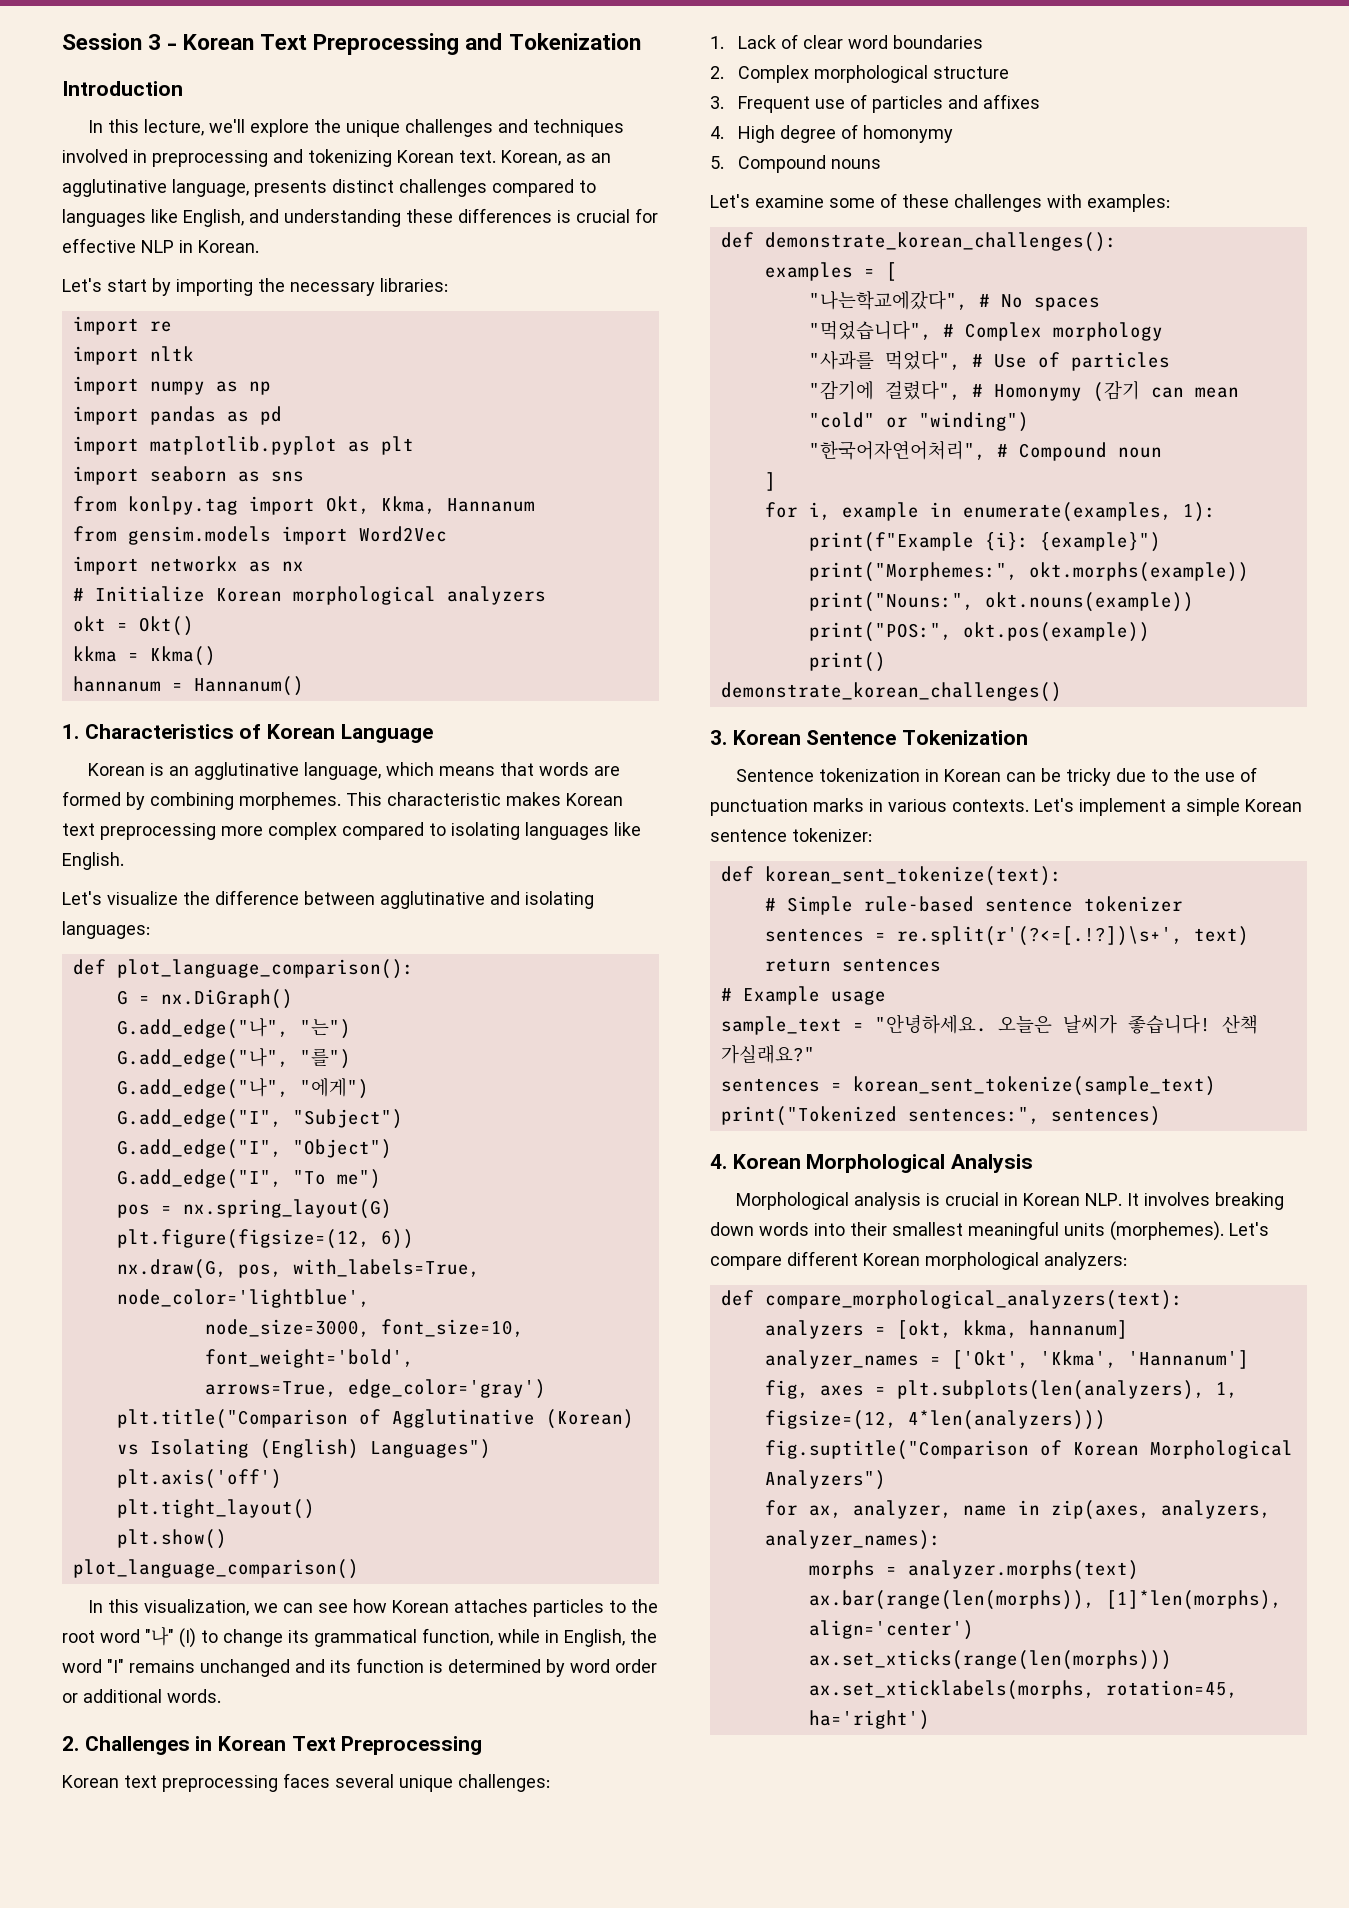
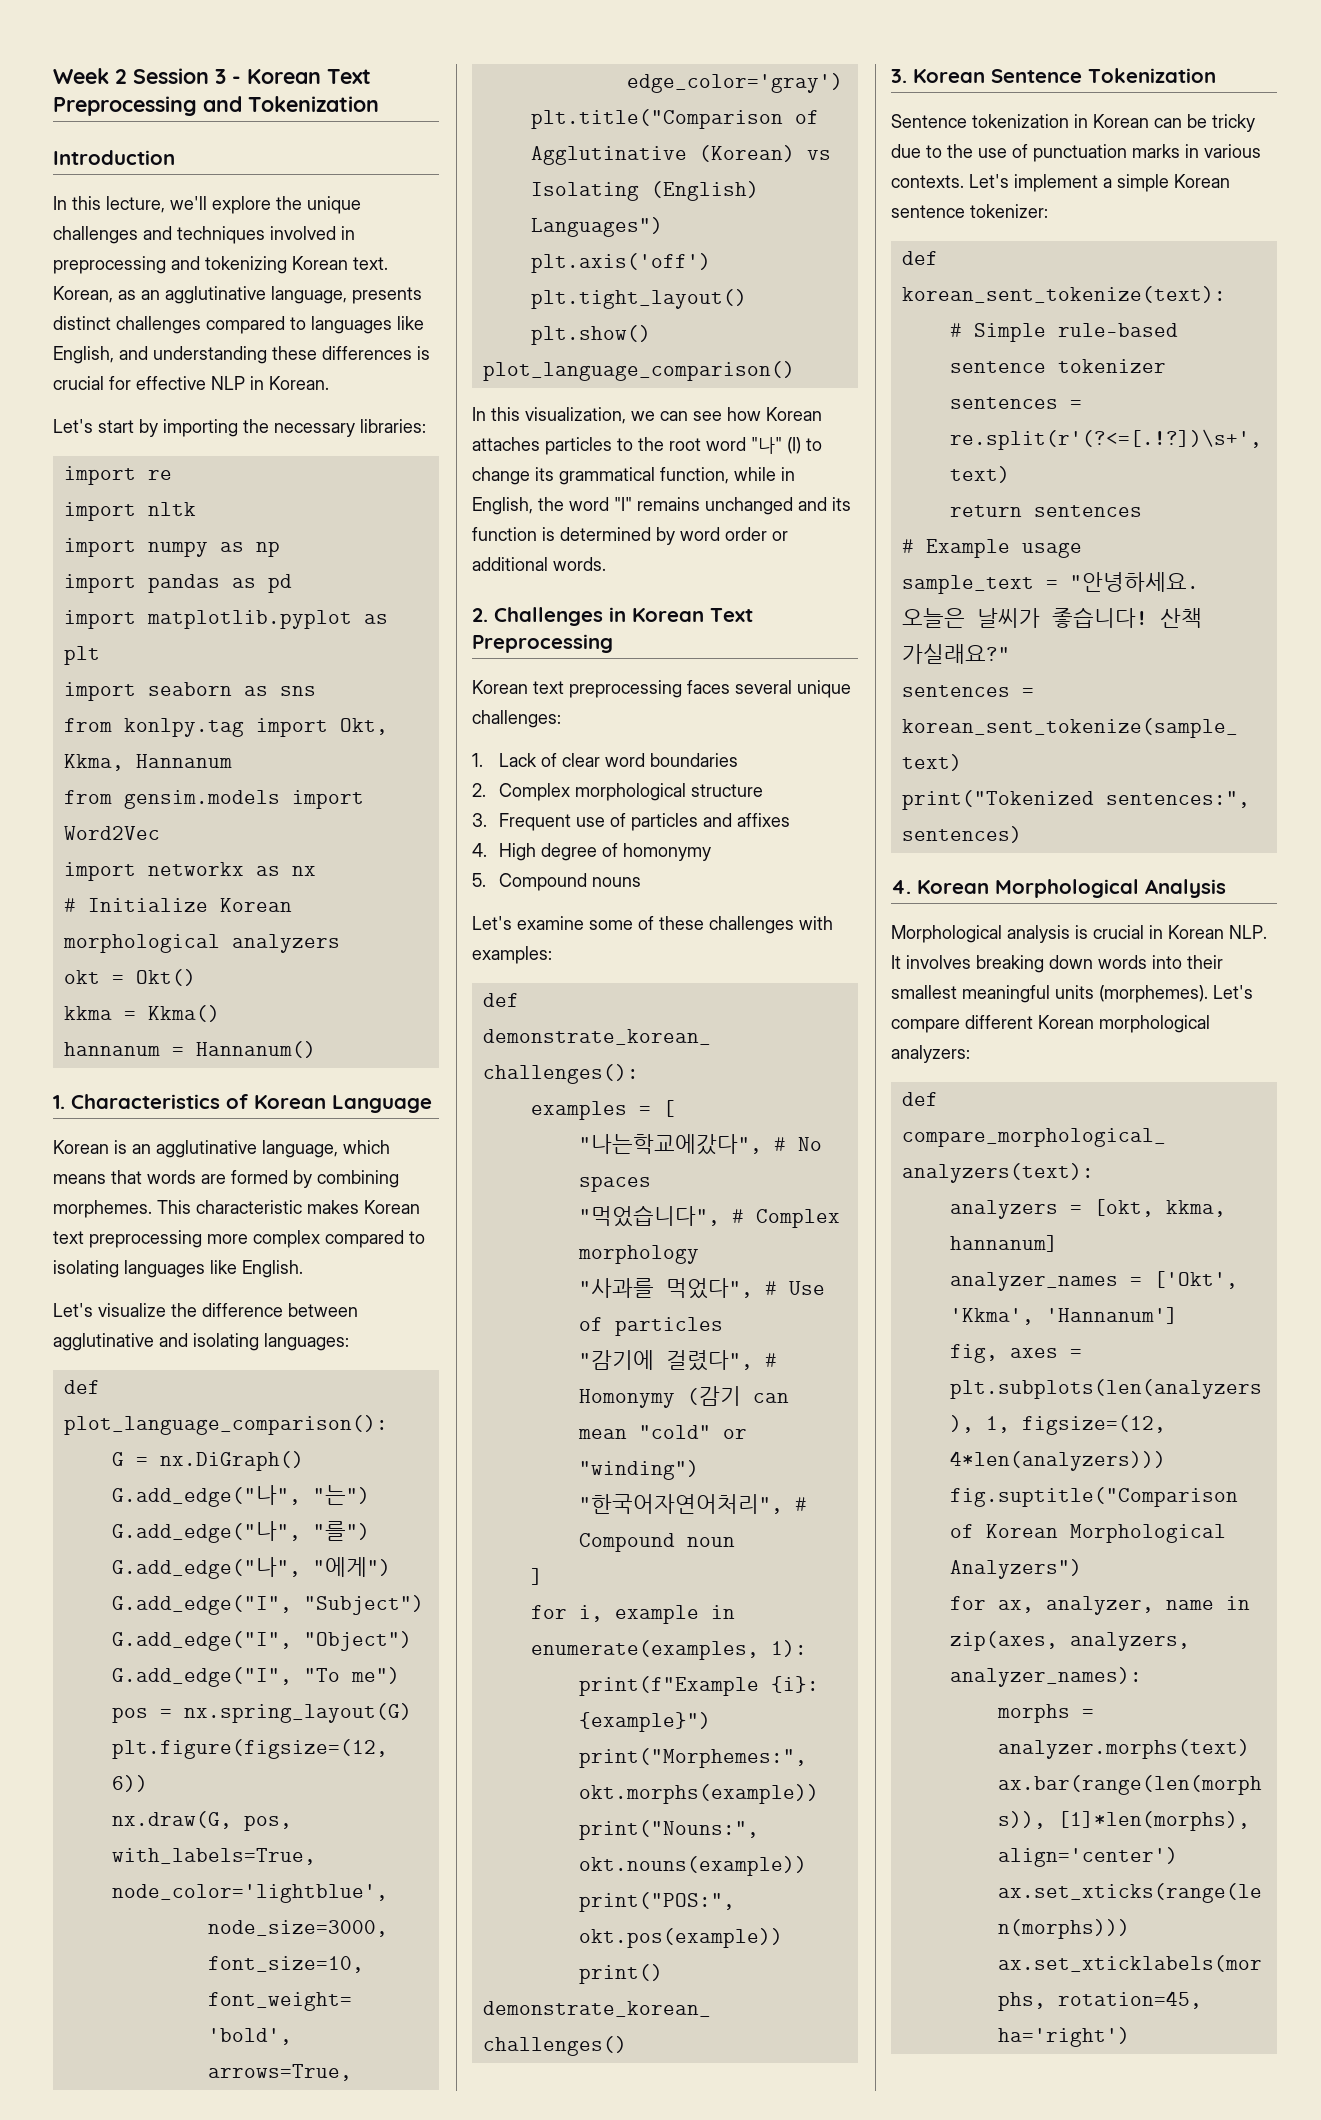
(62, 41) none -> [53,68,127,84] Week 2

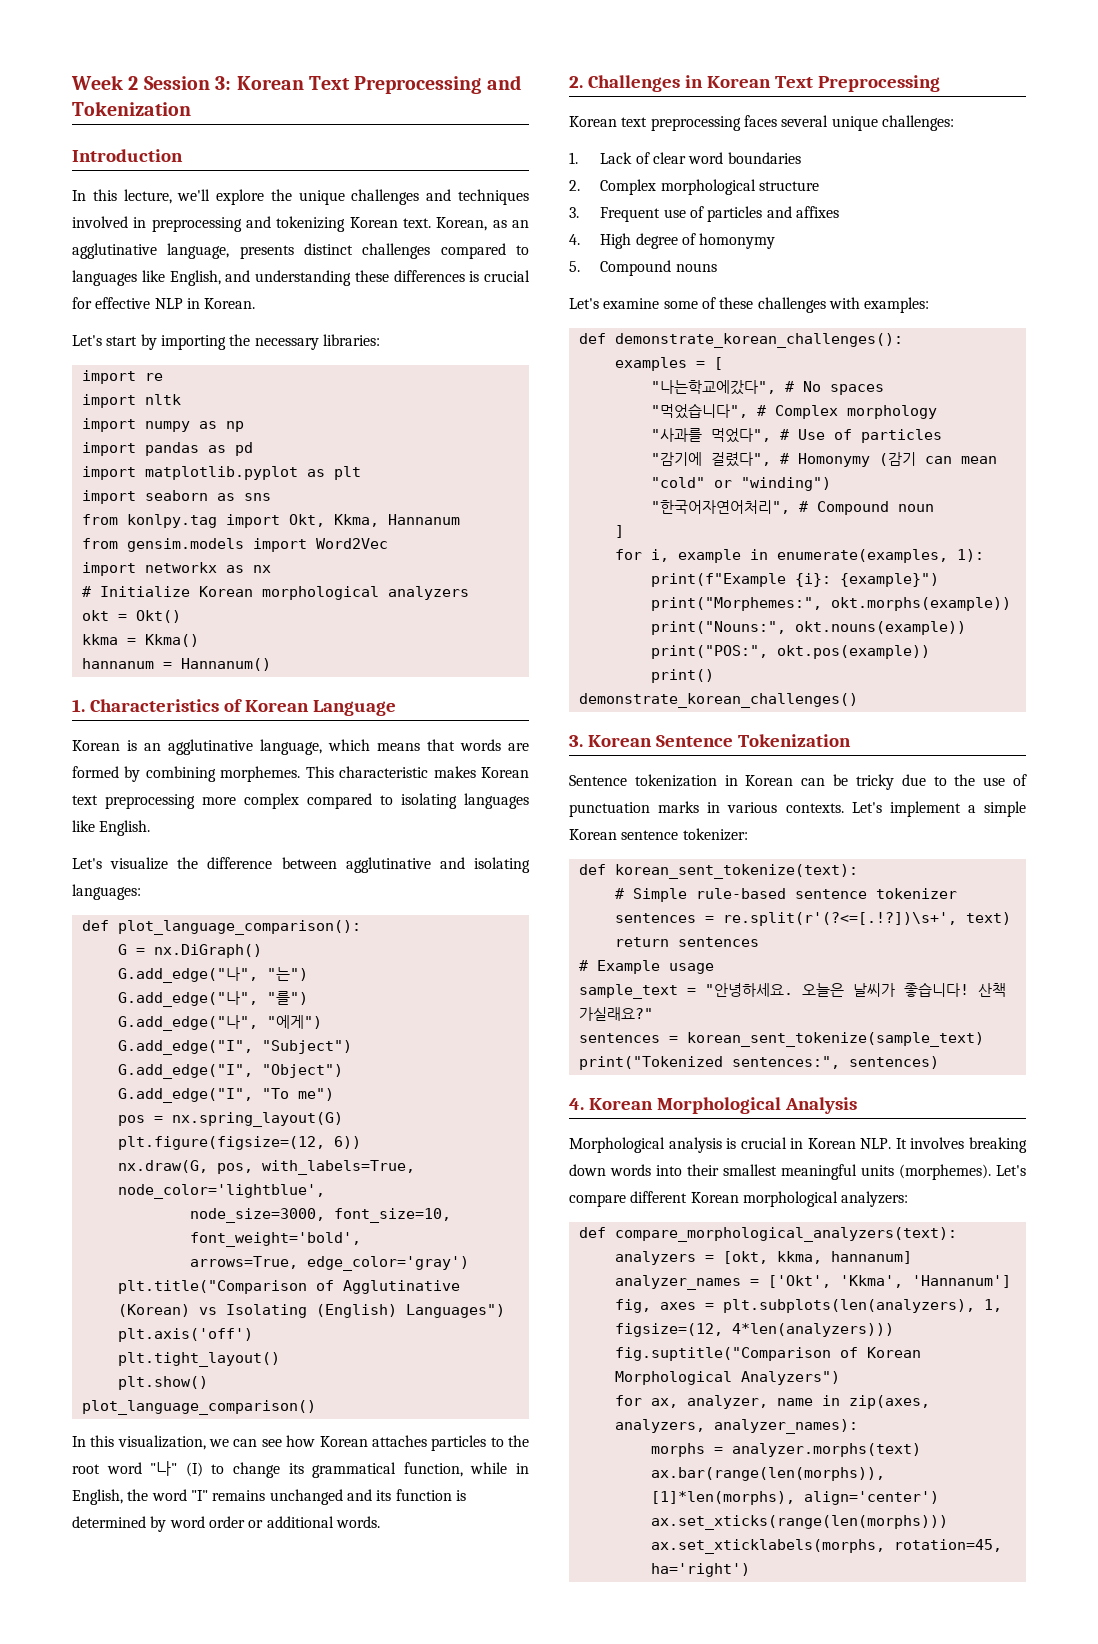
[215,69,241,84] 3 - -> [215,76,232,90] 3:

